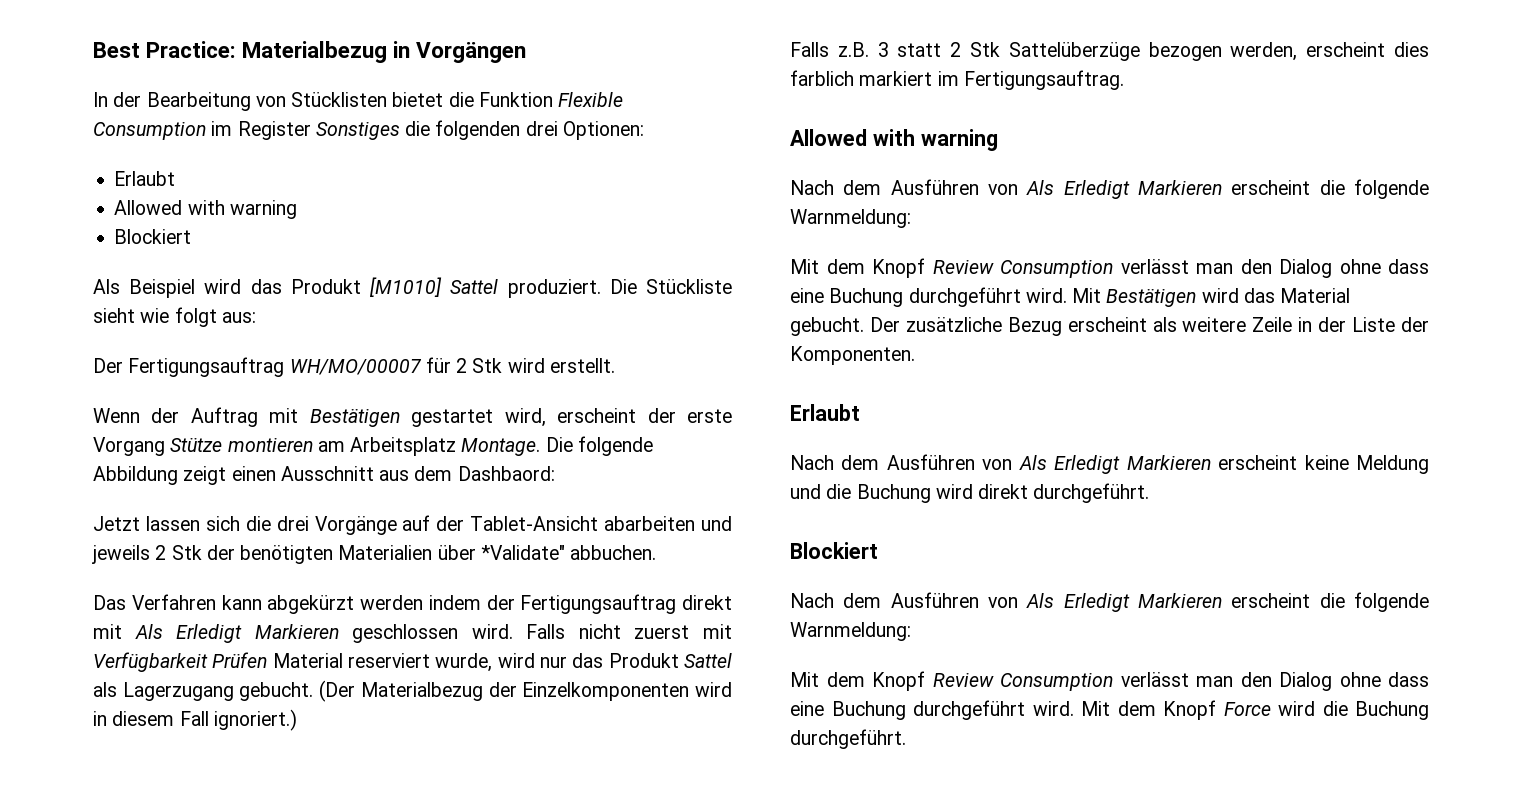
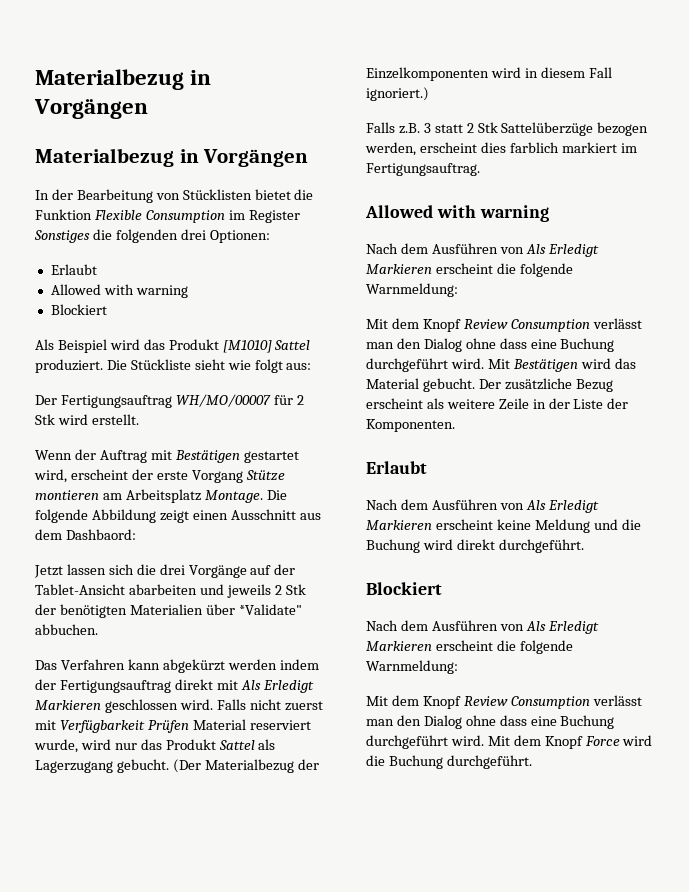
[93,41,237,58] Best Practice: -> [35,69,212,90] [34,99,148,119] Materialbezug in Vorgängen //

